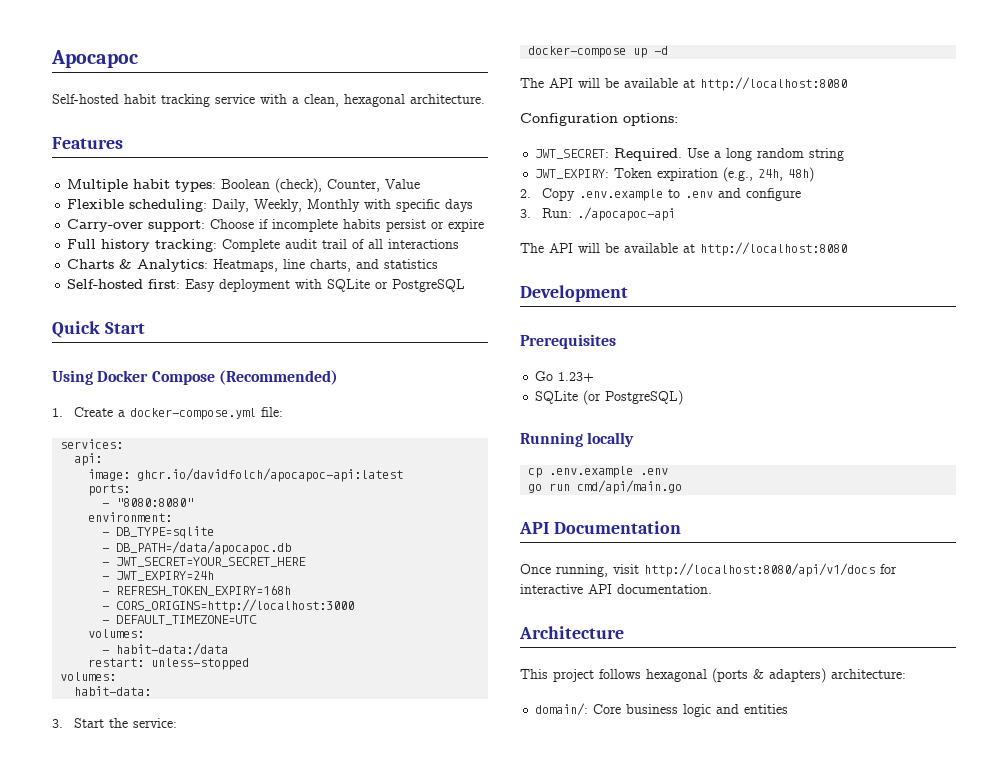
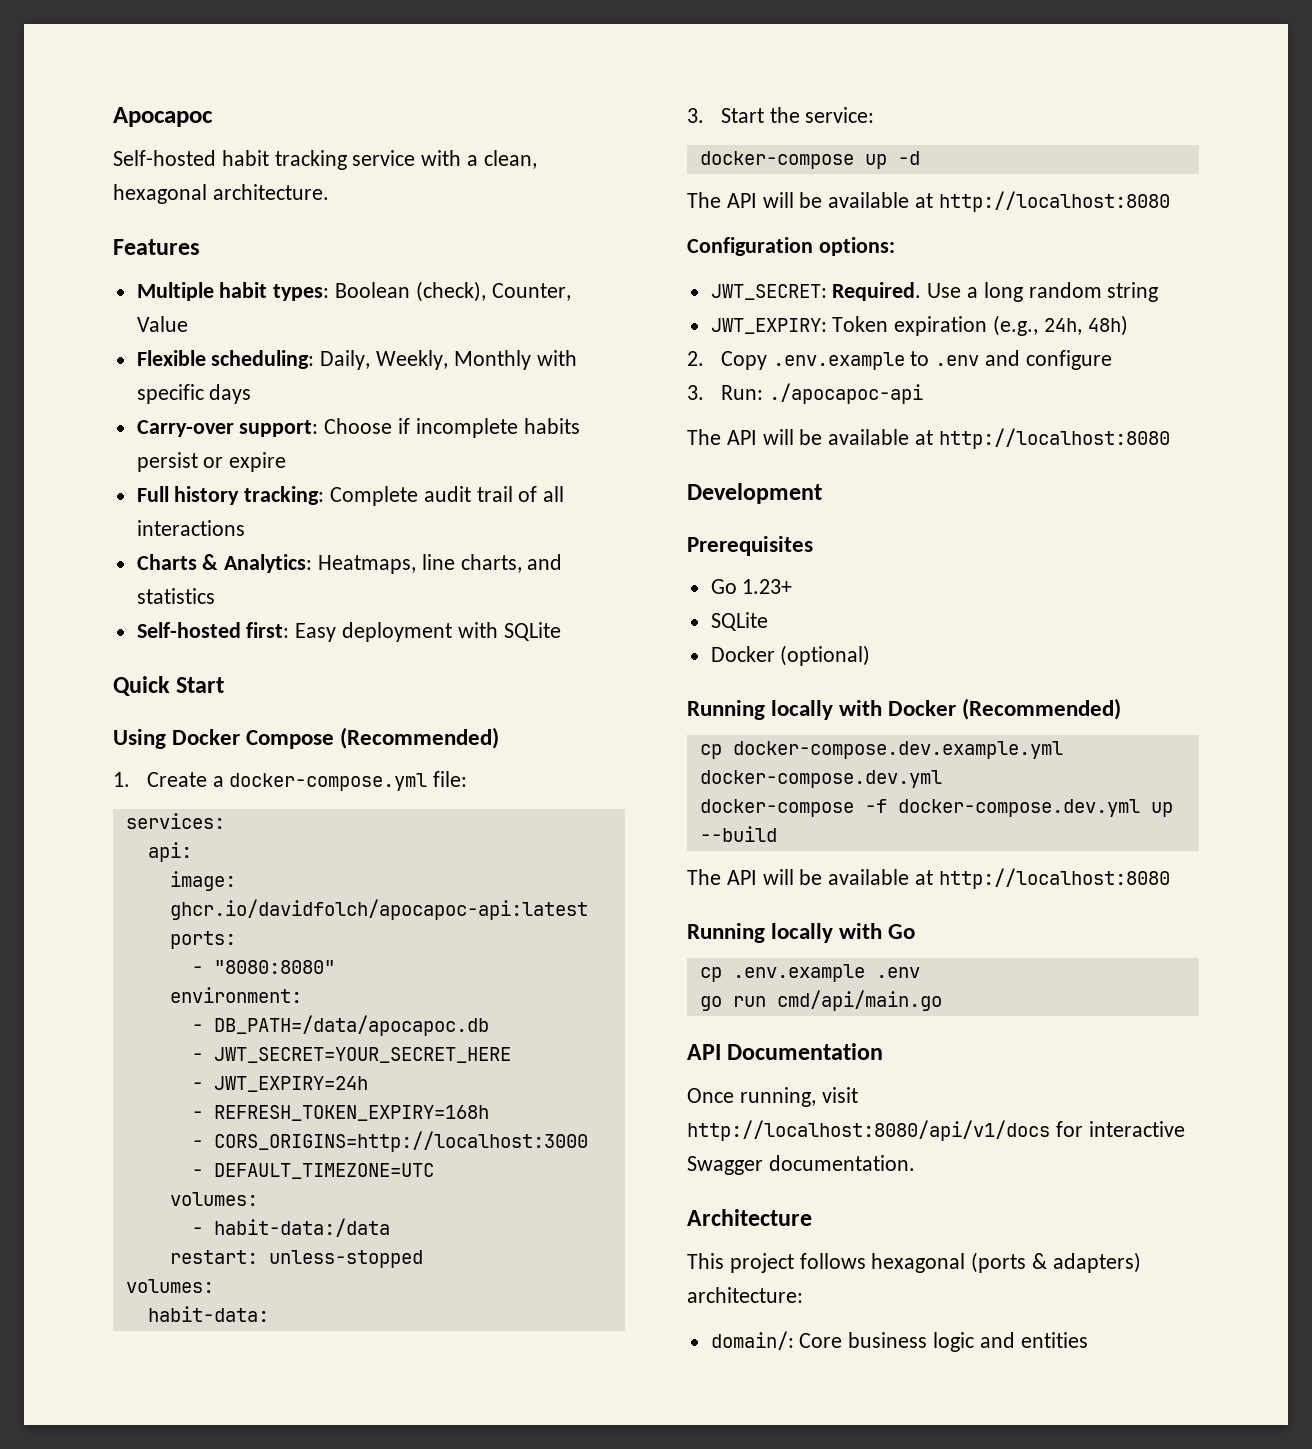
[375,279,466,292] or PostgreSQL -> (561, 631) none
[102,526,215,539] // - DB_TYPE=sqlite -> (302, 995) none
[583,390,684,405] [520,432,635,447] (or PostgreSQL) // Running locally -> [710,645,871,666] [687,698,1122,720] [699,741,1063,759] [699,770,942,788] [699,799,1173,817] [699,826,777,842] [687,868,1170,889] [687,923,916,943] // Docker (optional) // Running locally with Docker (Recommended) // cp docker-compose.dev.example.yml docker-compose.dev.yml // docker-compose -f docker-compose.dev.yml up --build // The API will be available at http://localhost:8080 // Running locally with Go
[588,584,612,594] API -> [687,1156,763,1175] Swagger

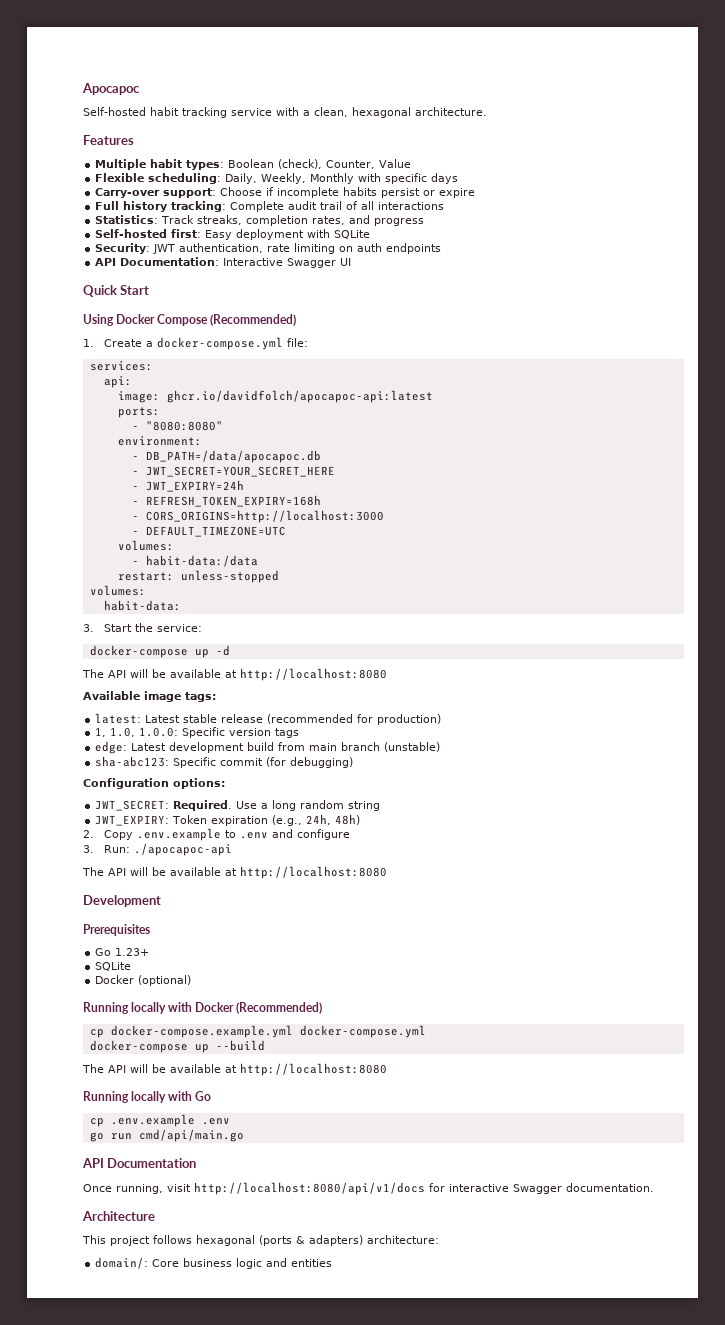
[136,554,563,574] [136,588,215,604] Charts & Analytics: Heatmaps, line charts, and statistics -> [95,215,425,226] Statistics: Track streaks, completion rates, and progress
(561, 631) none -> [95,243,442,254] [95,257,352,268] // Security: JWT authentication, rate limiting on auth endpoints // API Documentation: Interactive Swagger UI
(1170, 201) none -> [83,691,216,702] [95,713,442,725] [95,727,300,738] [95,741,441,754] [95,756,354,768] // Available image tags: // latest: Latest stable release (recommended for production) // 1, 1.0, 1.0.0: Specific version tags // edge: Latest development build from main branch (unstable) // sha-abc123: Specific commit (for debugging)
[732,741,1063,759] [699,770,942,788] [699,799,1140,817] docker-compose.dev.example.yml docker-compose.dev.yml // docker-compose -f docker-compose.dev.yml -> [110,1025,426,1038] [89,1040,188,1053] docker-compose.example.yml docker-compose.yml // docker-compose

